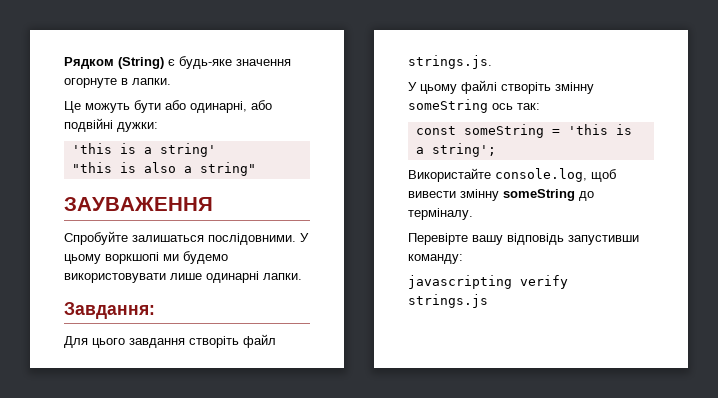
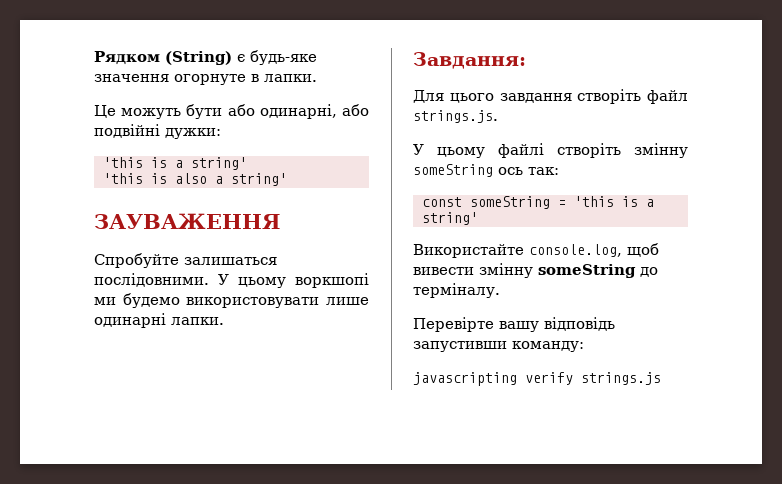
[71,162,112,173] "this -> [103,173,143,184] 'this
[199,162,256,176] string" -> [231,173,287,186] string'
[431,143,496,157] string'; -> [422,212,478,225] string'

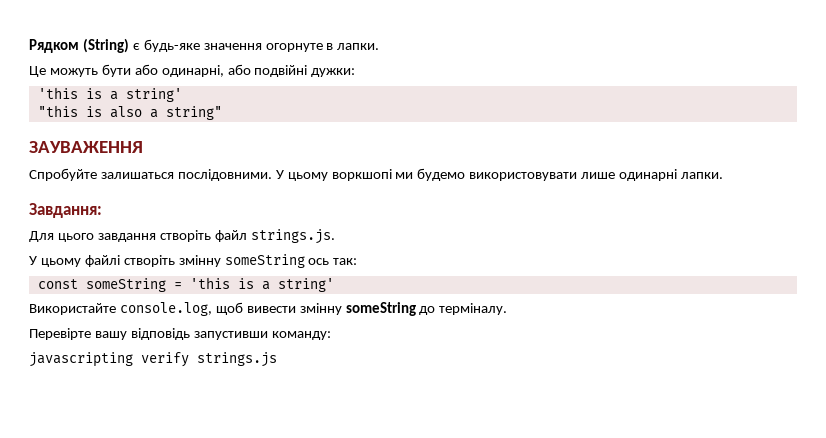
[103,173,143,184] 'this -> [37,105,78,117] "this
[231,173,287,186] string' -> [165,106,222,120] string"

